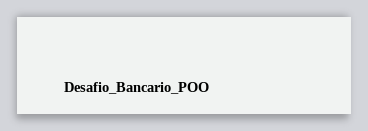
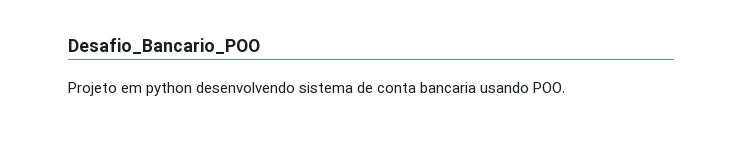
(209, 88) none -> [68,82,566,96] // Projeto em python desenvolvendo sistema de conta bancaria usando POO.

